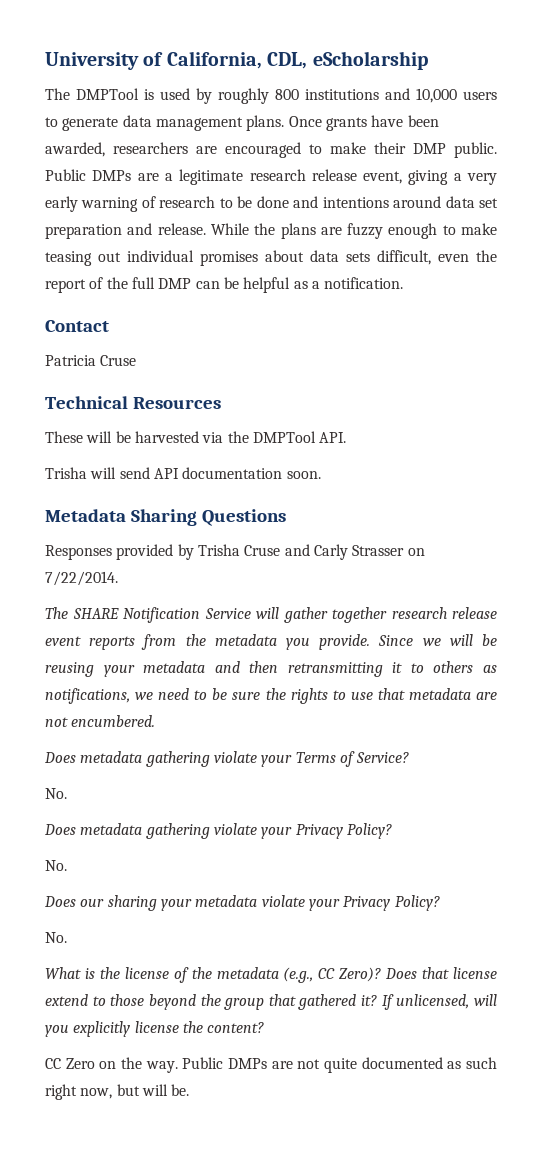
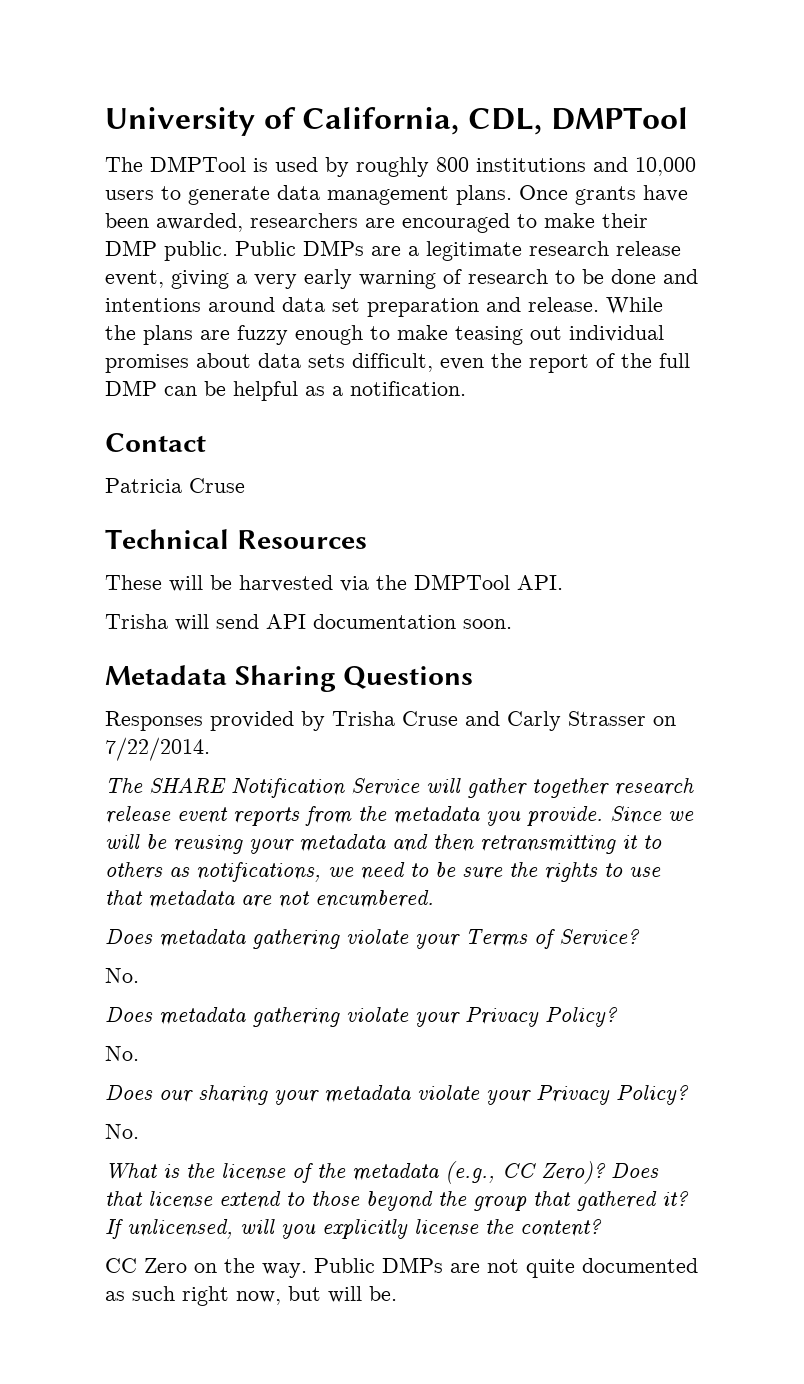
[312,51,428,70] eScholarship -> [550,107,688,130] DMPTool

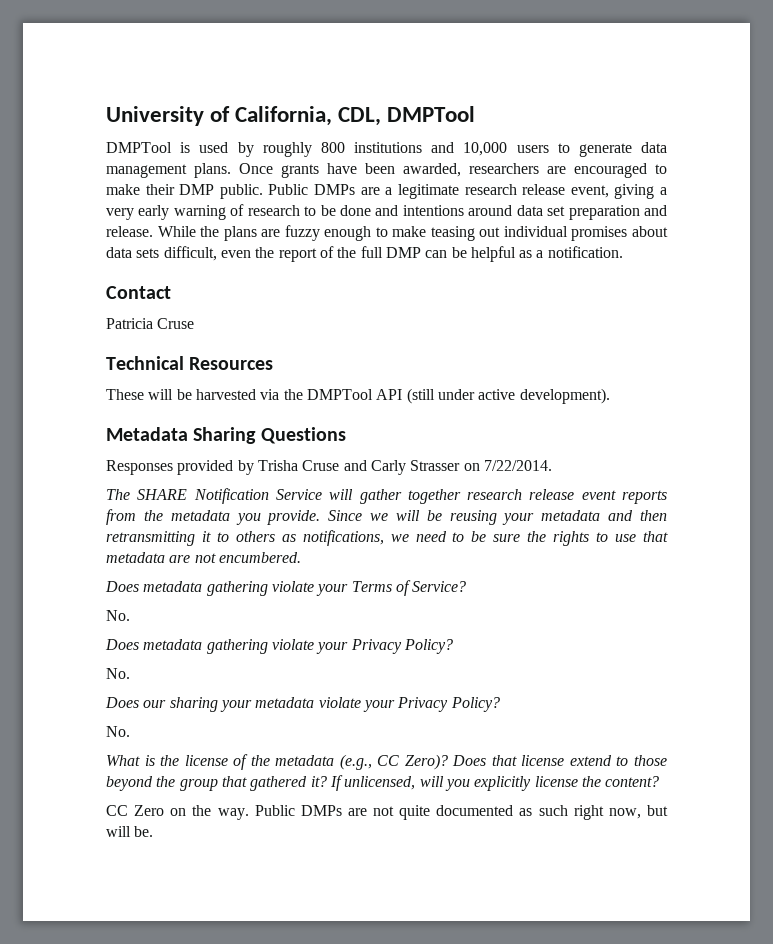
[105,157,143,172] The -> (476, 114) none
[517,575,563,590] [105,614,512,631] API. // Trisha will send API documentation soon. -> [376,388,610,404] API (still under active development).

